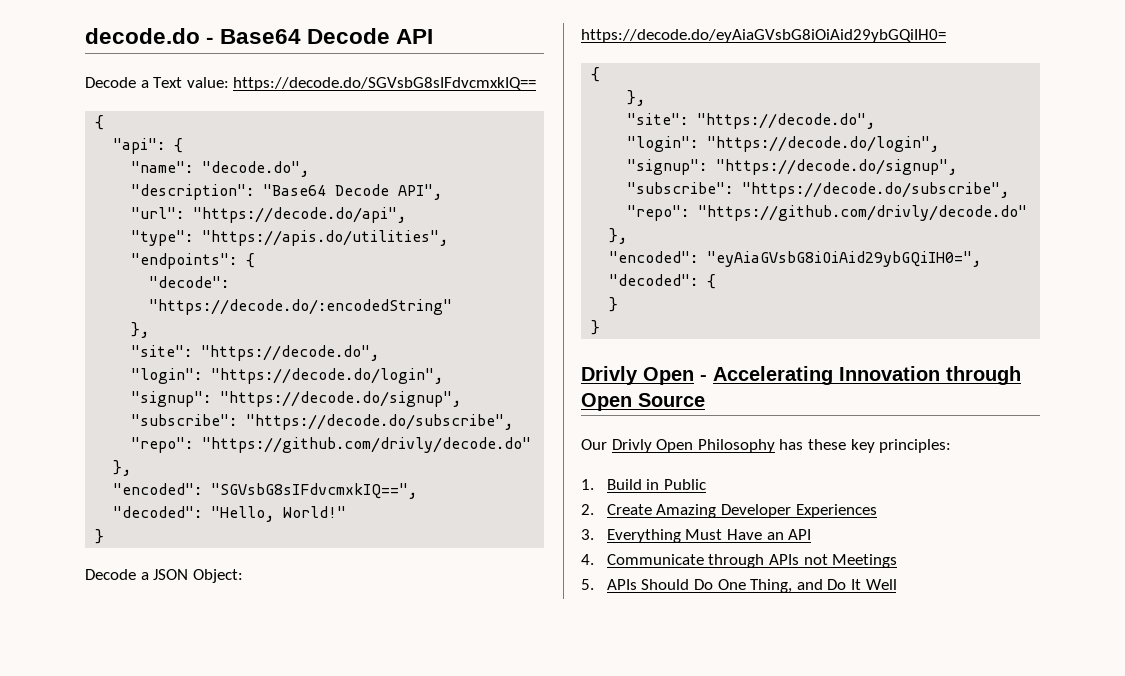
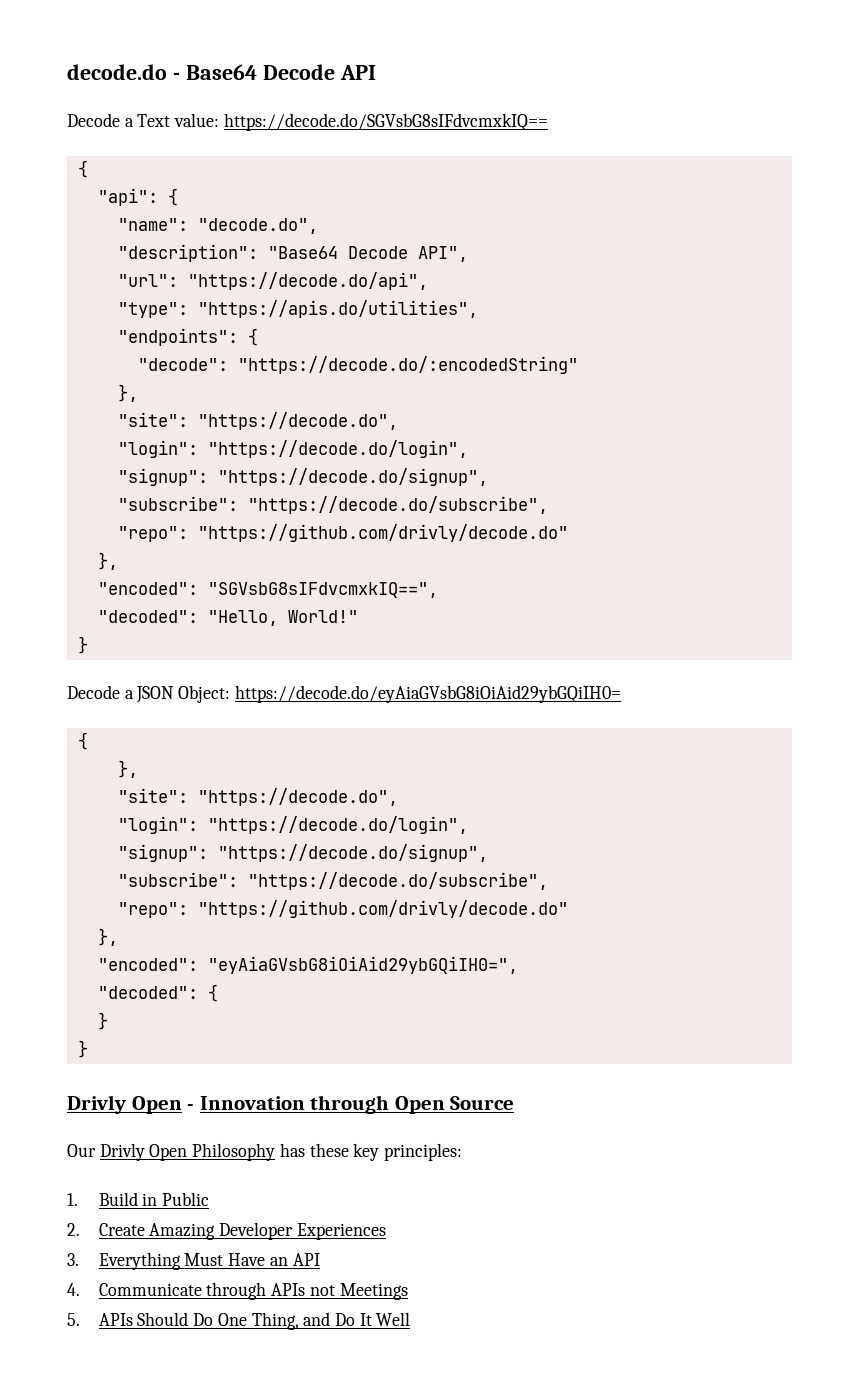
[713,366,833,385] Accelerating -> (195, 1107) none

